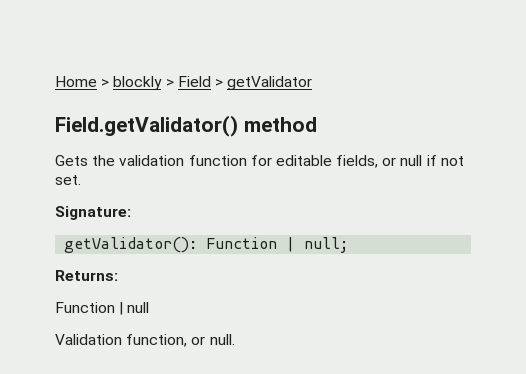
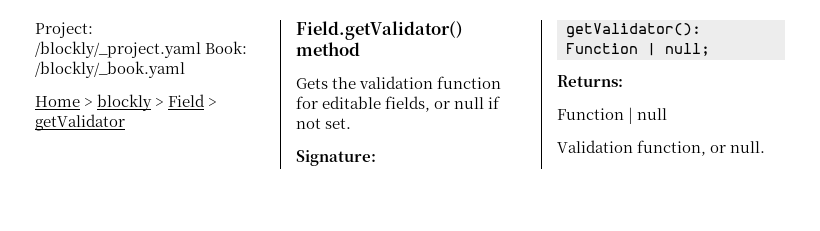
(55, 81) none -> [35,22,93,38] [35,41,248,58] [35,61,185,78] Project: /blockly/_project.yaml Book: /blockly/_book.yaml //

